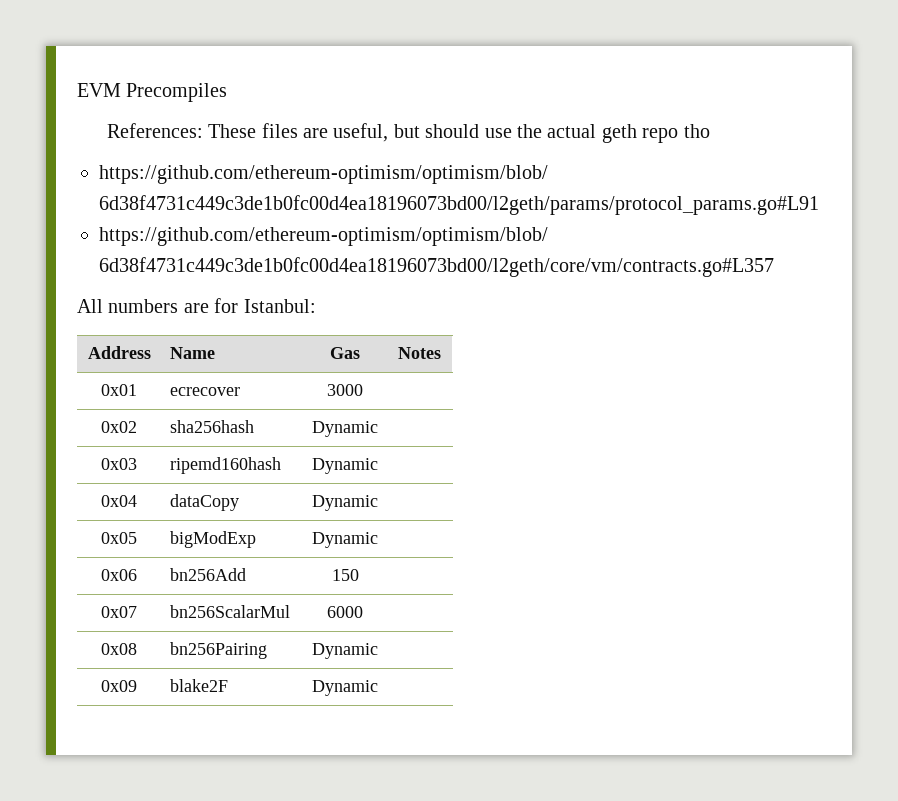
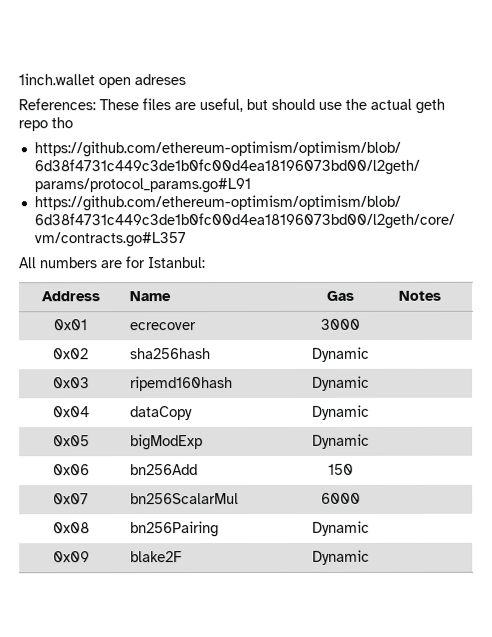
[77,83,228,102] EVM Precompiles -> [18,73,186,89] 1inch.wallet open adreses

